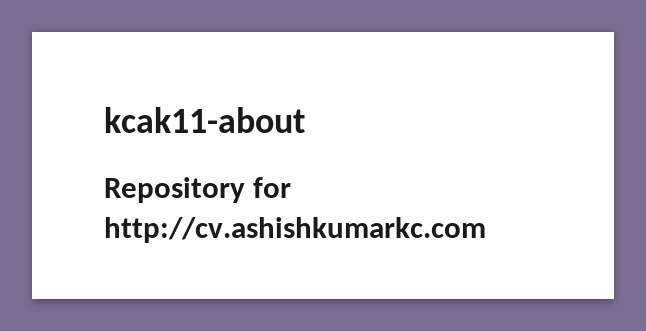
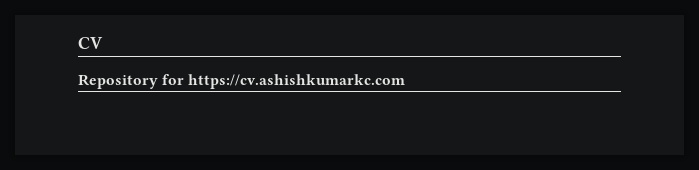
[104,107,305,133] kcak11-about -> [78,37,103,49] CV
[104,217,486,243] http://cv.ashishkumarkc.com -> [188,74,406,89] https://cv.ashishkumarkc.com

